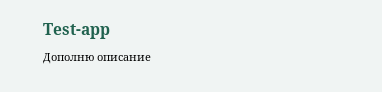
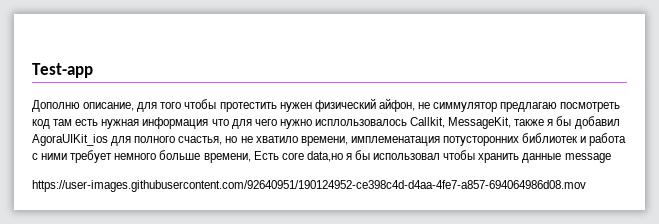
[97,55,151,61] описание -> [83,98,621,112] [32,116,620,129] [32,133,627,146] [32,150,611,163] [32,180,586,192] описание, для того чтобы протестить нужен физический айфон, не симмулятор предлагаю посмотреть код там есть нужная информация что для чего нужно исплользовалось Callkit, MessageKit, также я бы добавил AgoraUIKit_ios для полного счастья, но не хватило времени, имплеменатация потусторонних библиотек и работа с ними требует немного больше времени, Есть core data,но я бы использовал чтобы хранить данные message // https://user-images.githubusercontent.com/92640951/190124952-ce398c4d-d4aa-4fe7-a857-694064986d08.mov

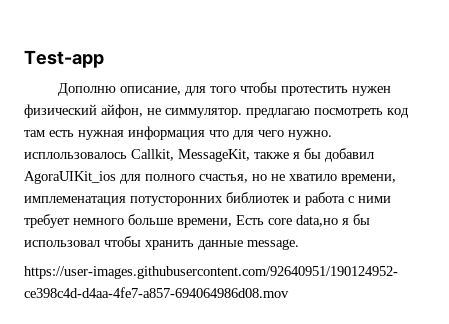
[433,102,498,112] симмулятор -> [165,108,242,118] симмулятор.
[279,119,312,129] нужно -> [288,130,332,140] нужно.
[564,153,611,163] message -> [247,239,299,250] message.

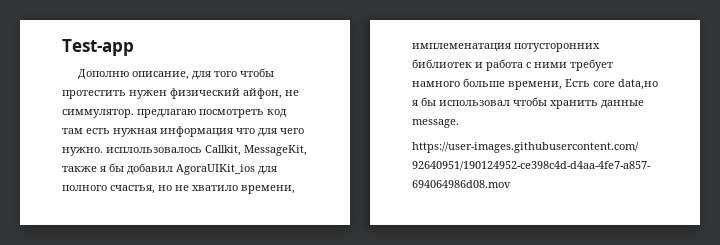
[73,218,124,225] немного -> [412,81,460,87] намного

